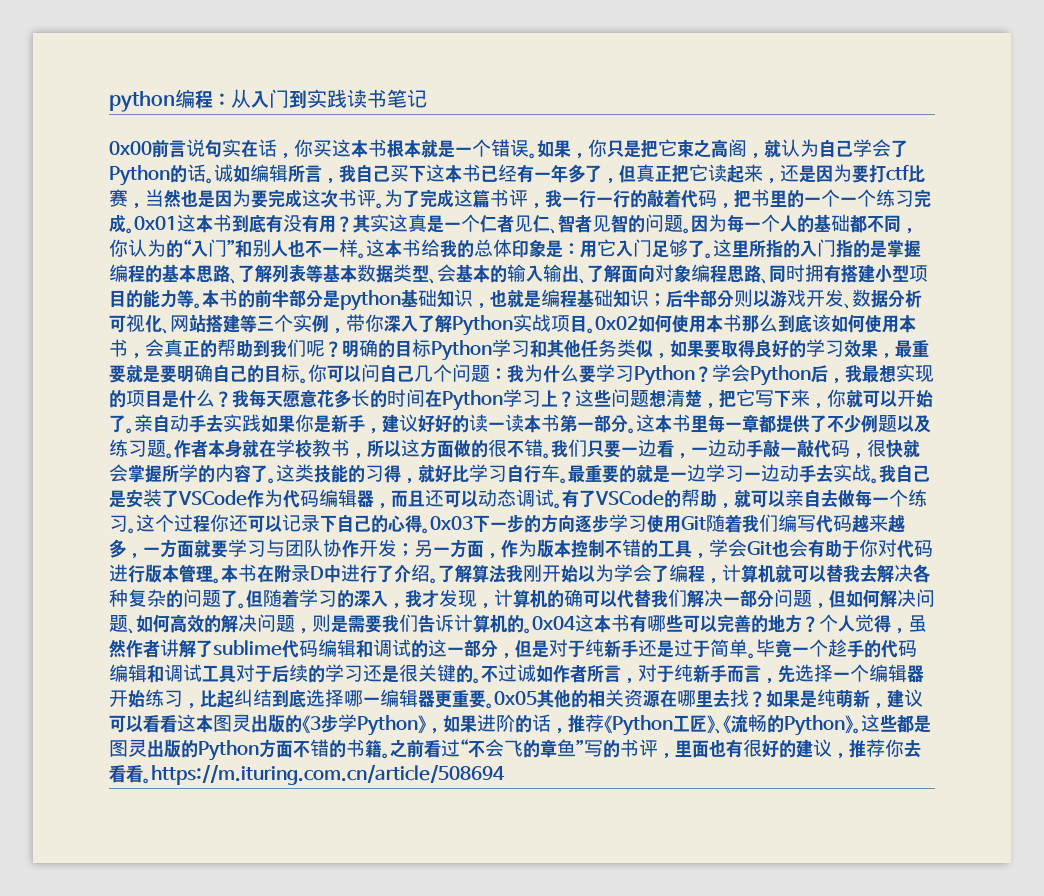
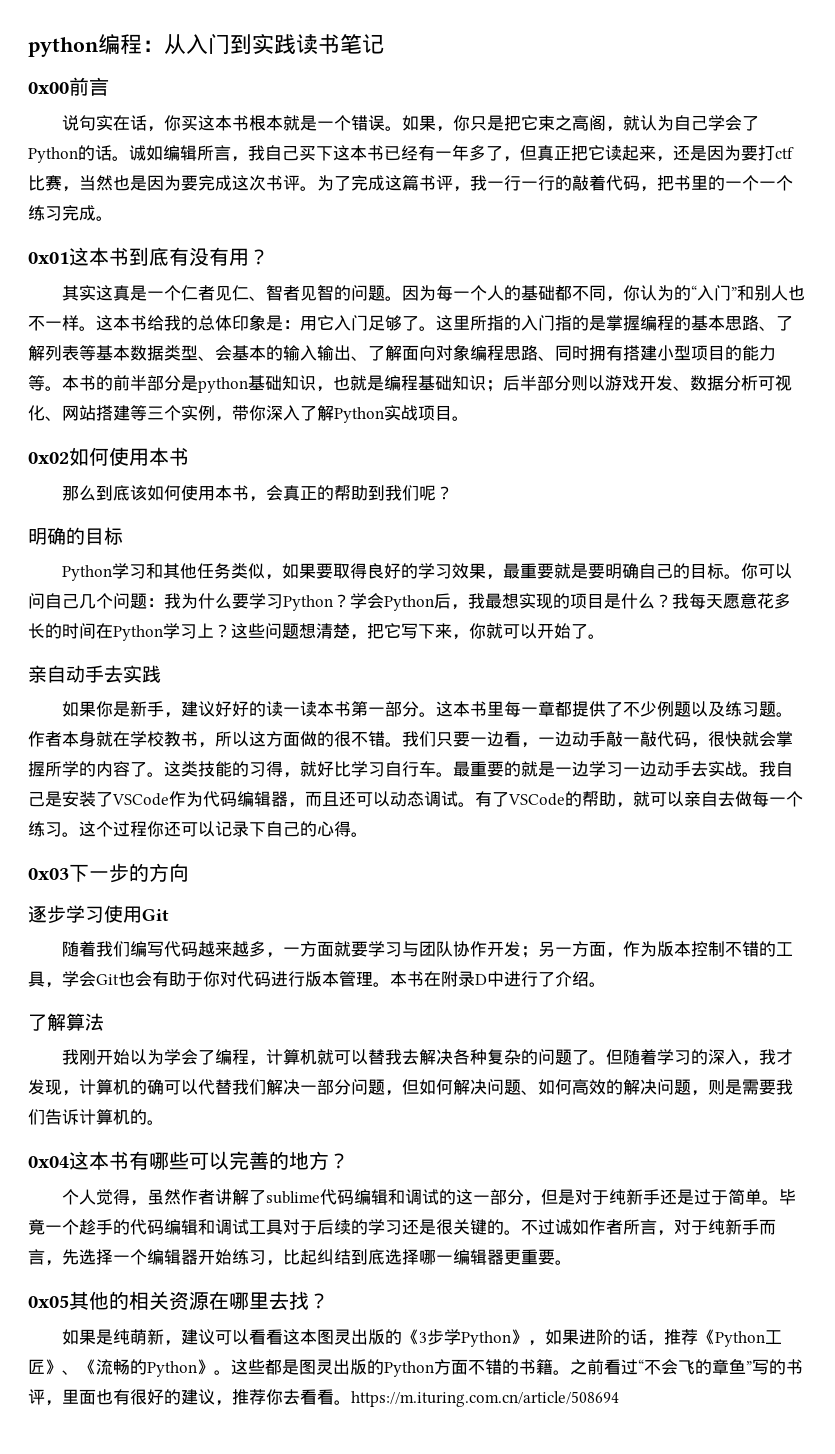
(186, 149) none -> (109, 86) //
(134, 231) none -> (113, 218) //
(353, 224) none -> (269, 257) //
(595, 331) none -> (469, 418) //
(742, 323) none -> (189, 456) //
(342, 349) none -> (453, 493) //
(431, 348) none -> (123, 536) //
(134, 431) none -> (605, 636) //
(261, 423) none -> (161, 674) //
(430, 531) none -> (368, 834) //
(575, 523) none -> (189, 872) //
(706, 523) none -> (169, 915) //
(438, 581) none -> (606, 984) //
(506, 574) none -> (104, 1022) //
(532, 631) none -> (164, 1122) //
(819, 624) none -> (349, 1161) //
(494, 706) none -> (572, 1262) //
(766, 699) none -> (329, 1301) //

